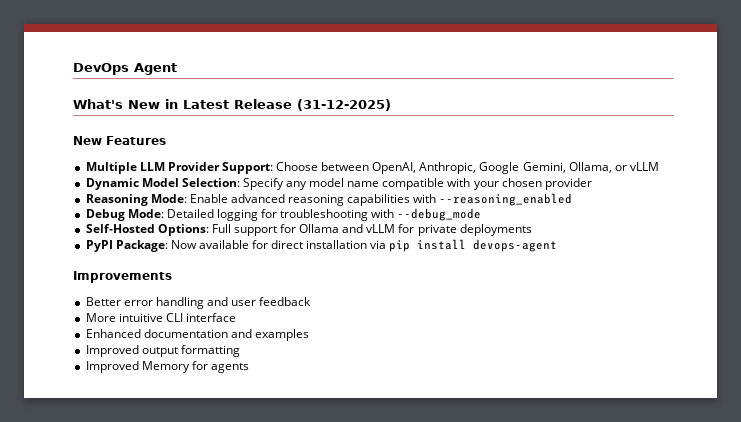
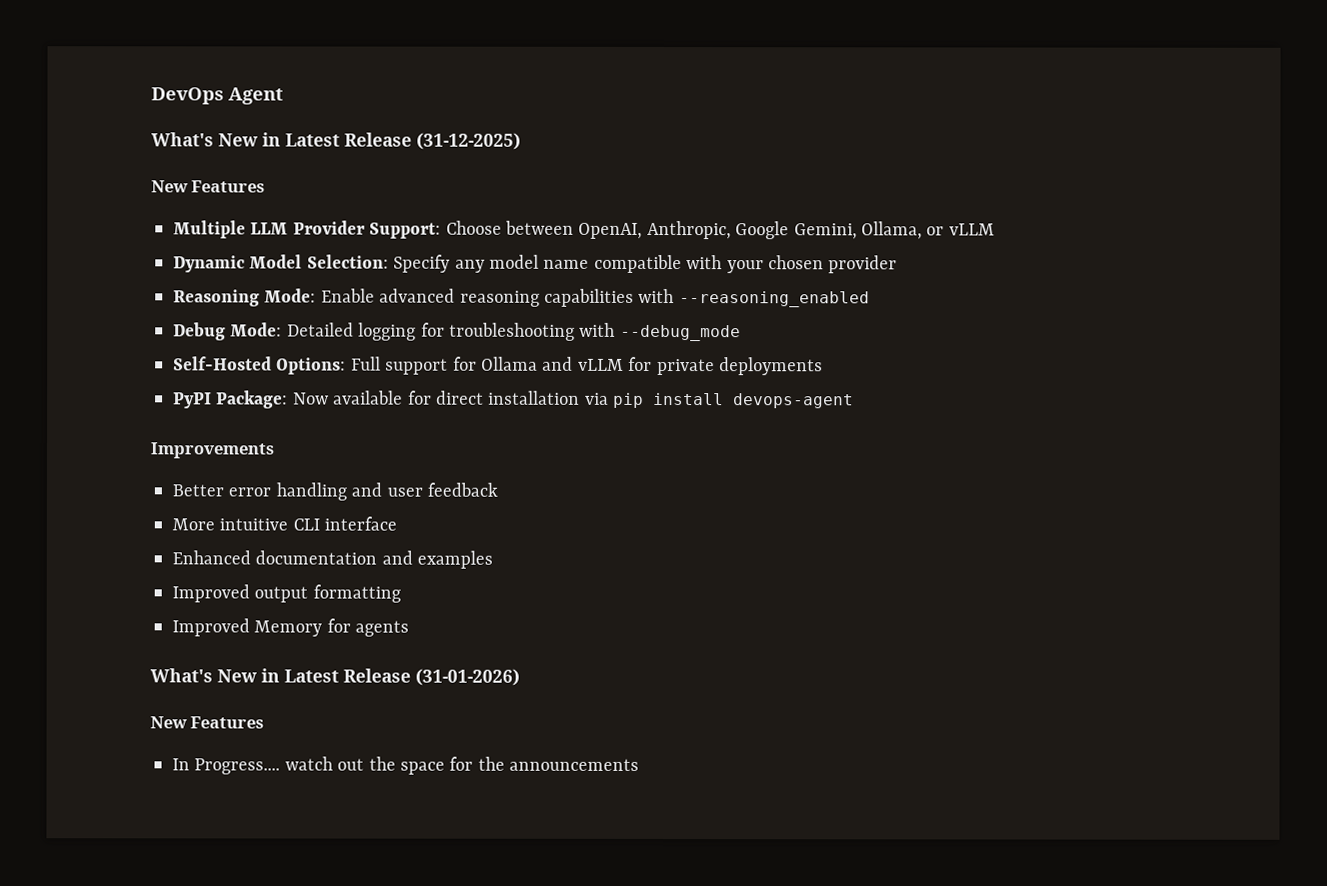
(249, 368) none -> [150,668,520,686] [150,716,265,729] [172,756,640,775] // What's New in Latest Release (31-01-2026) // New Features // In Progress.... watch out the space for the announcements

